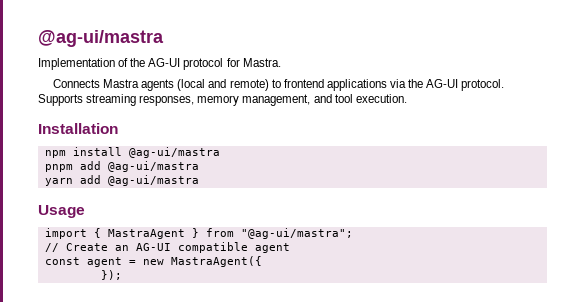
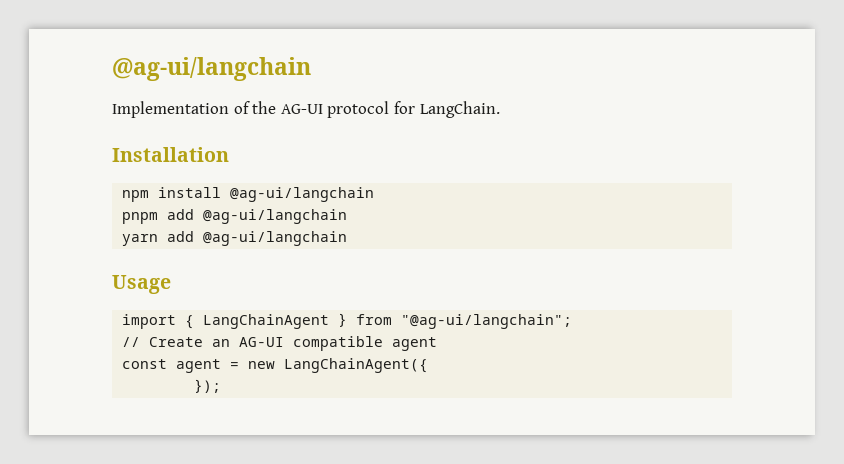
[38,30,164,47] @ag-ui/mastra -> [112,57,311,81] @ag-ui/langchain
[242,58,281,67] [53,79,505,91] [38,94,407,106] Mastra. // Connects Mastra agents (local and remote) to frontend applications via the AG-UI protocol. Supports streaming responses, memory management, and tool execution. -> [419,101,500,118] LangChain.
[128,147,220,158] @ag-ui/mastra -> [230,187,375,202] @ag-ui/langchain
[107,161,199,172] @ag-ui/mastra -> [203,209,348,224] @ag-ui/langchain
[107,175,199,186] @ag-ui/mastra -> [203,231,348,246] @ag-ui/langchain
[107,229,185,239] MastraAgent -> [203,314,330,329] LangChainAgent
[240,228,353,239] "@ag-ui/mastra"; -> [401,314,573,329] "@ag-ui/langchain";
[170,256,262,267] MastraAgent({ -> [284,358,429,373] LangChainAgent({

